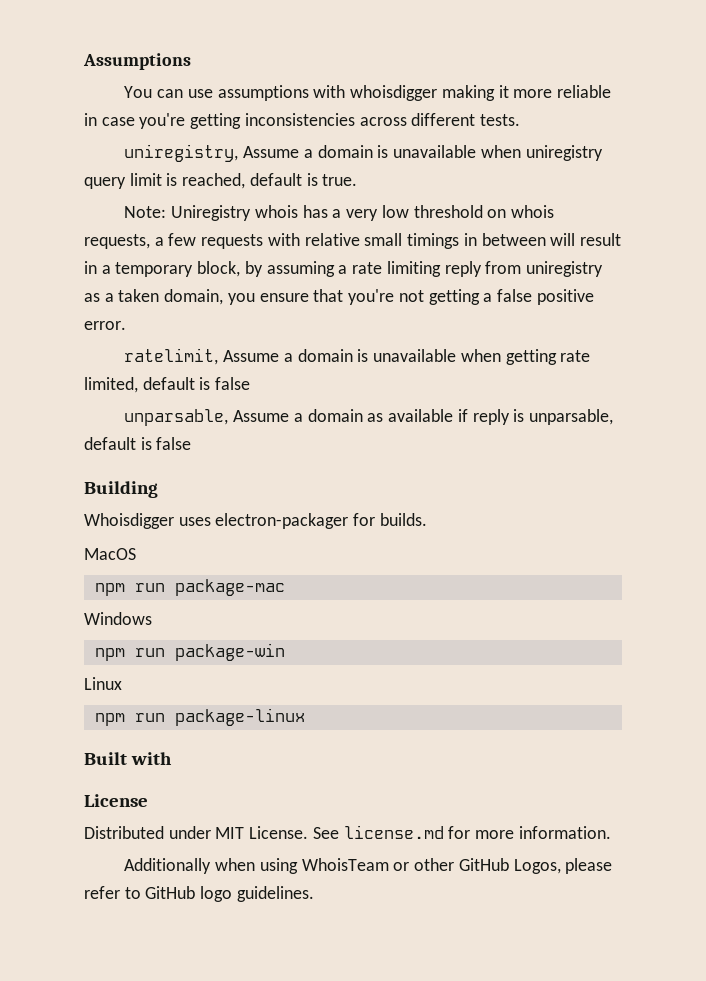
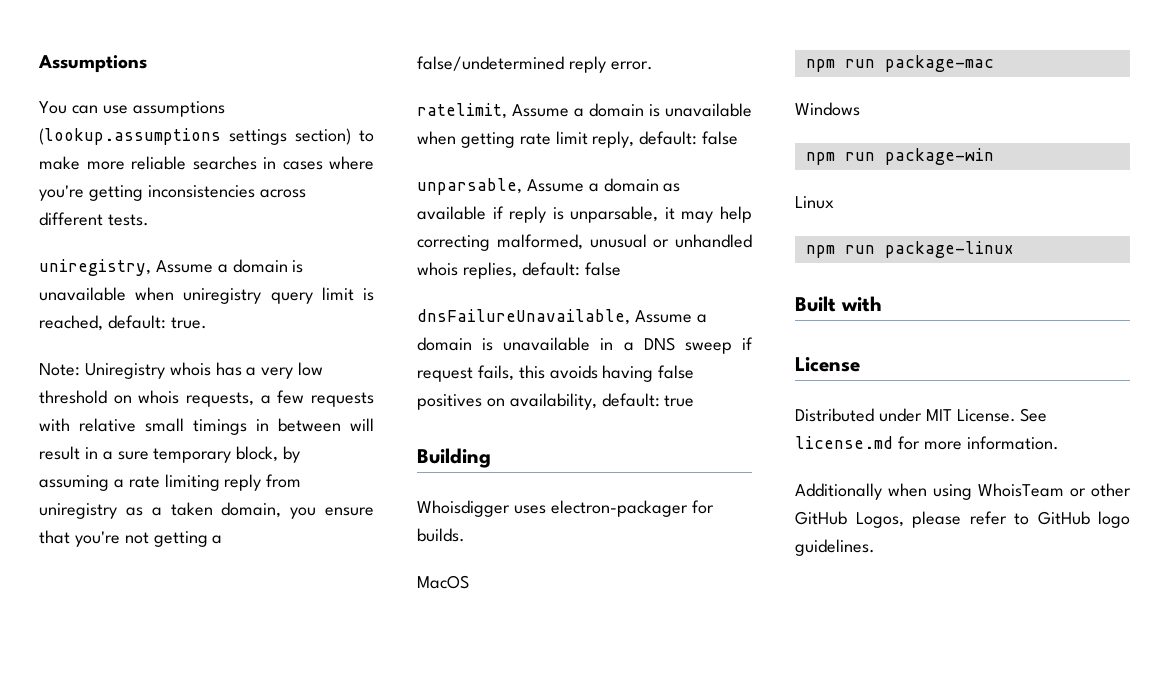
[313,85,611,101] [84,113,135,126] with whoisdigger making it more reliable in case -> [39,128,374,145] [39,156,374,170] (lookup.assumptions settings section) to make more reliable searches in cases where
[249,173,318,186] default is -> [107,315,166,329] default:
(111, 269) none -> [117,451,149,460] sure
[496,289,594,305] false positive -> [417,56,606,73] false/undetermined reply
[84,377,211,393] limited, default is -> [555,131,698,148] limit reply, default:
[84,437,192,450] default is false -> [664,206,752,223] [417,234,752,251] [417,262,621,279] [417,309,707,325] [417,337,753,354] [417,365,695,382] [417,393,695,410] it may help correcting malformed, unusual or unhandled whois replies, default: false // dnsFailureUnavailable, Assume a domain is unavailable in a DNS sweep if request fails, this avoids having false positives on availability, default: true

